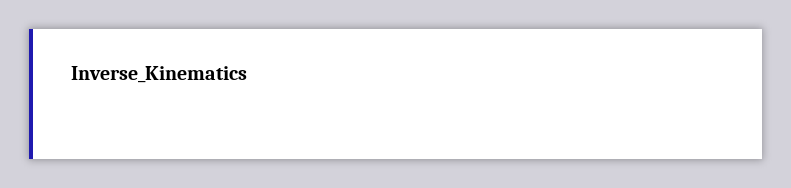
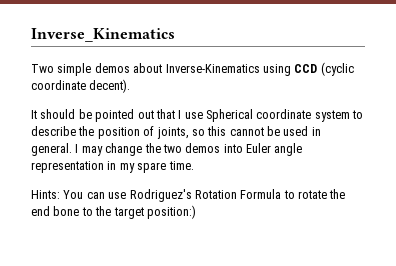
(247, 74) none -> [31,62,354,76] [31,79,131,93] [31,109,364,122] [31,126,321,139] [31,143,303,156] [31,161,194,173] [31,189,346,202] [31,205,196,219] // Two simple demos about Inverse-Kinematics using CCD (cyclic coordinate decent). // It should be pointed out that I use Spherical coordinate system to describe the position of joints, so this cannot be used in general. I may change the two demos into Euler angle representation in my spare time. // Hints: You can use Rodriguez's Rotation Formula to rotate the end bone to the target position:)

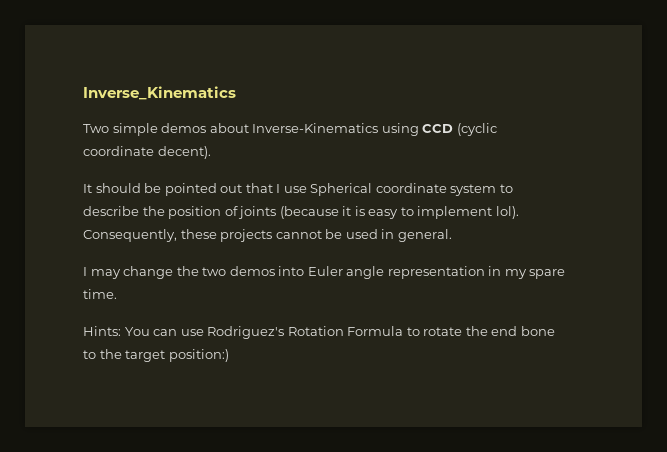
[156,126,227,139] joints, so this -> [238,206,519,219] [83,229,273,242] joints (because it is easy to implement lol). Consequently, these projects
(72, 149) none -> (452, 235) //

